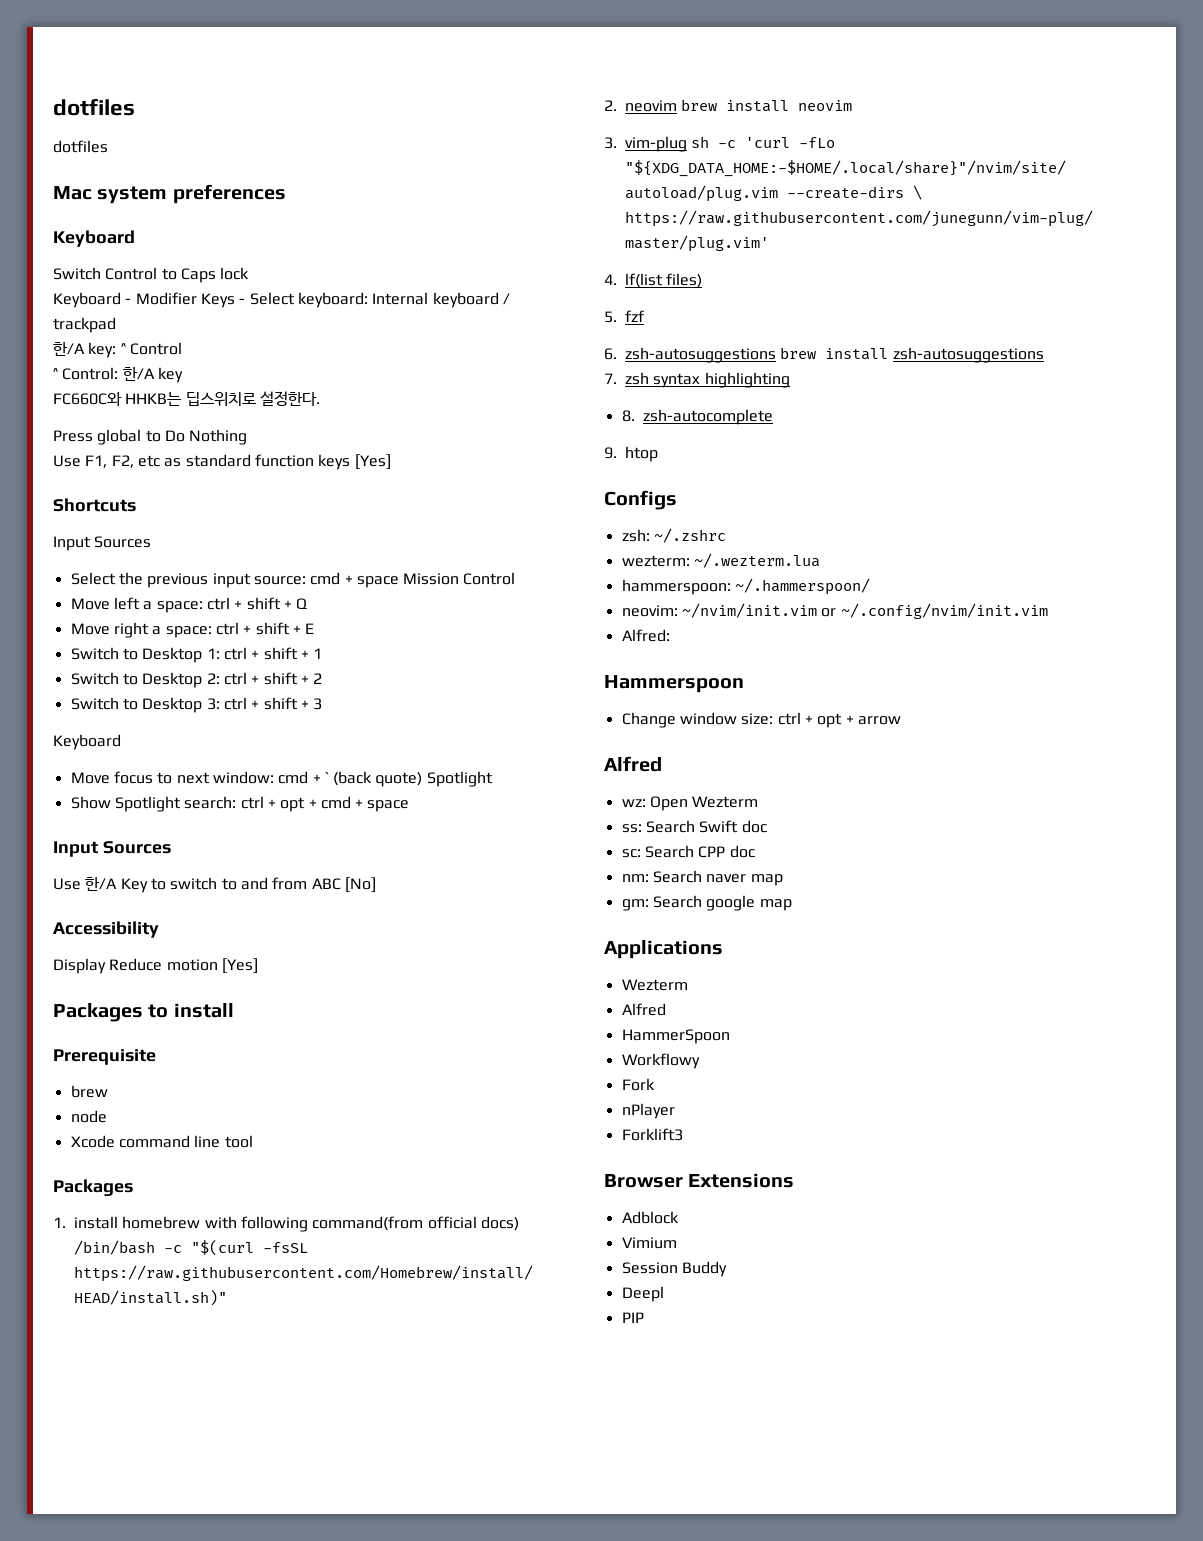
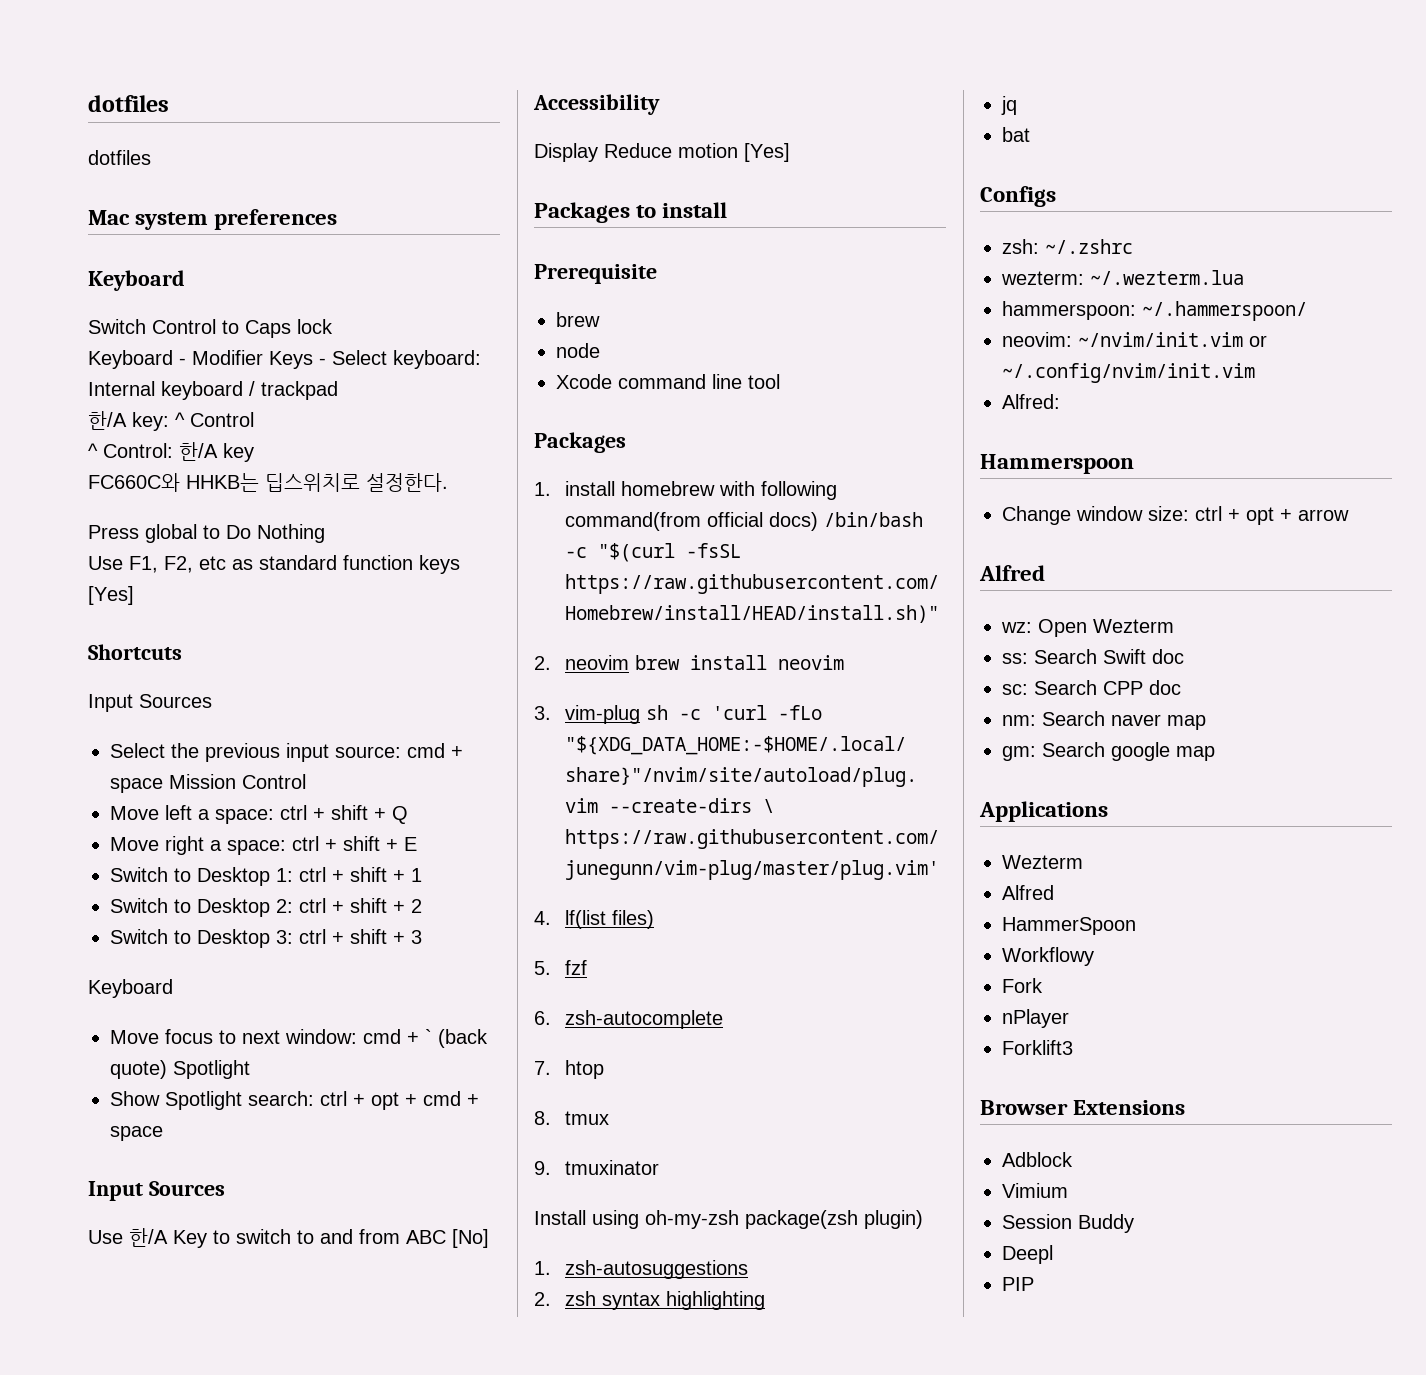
[625,347,889,363] zsh-autosuggestions brew install -> [565,1010,724,1029] [534,1060,605,1079] [534,1111,610,1125] [534,1160,660,1175] [534,1210,923,1229] [534,1261,551,1275] zsh-autocomplete // 7. htop // 8. tmux // 9. tmuxinator // Install using oh-my-zsh package(zsh plugin) // 1.
[604,373,617,384] 7. -> [534,1292,551,1306] 2.
[621,409,773,425] [604,446,658,462] 8. zsh-autocomplete // 9. htop -> [1001,96,1017,115] [1002,127,1030,142] jq // bat

